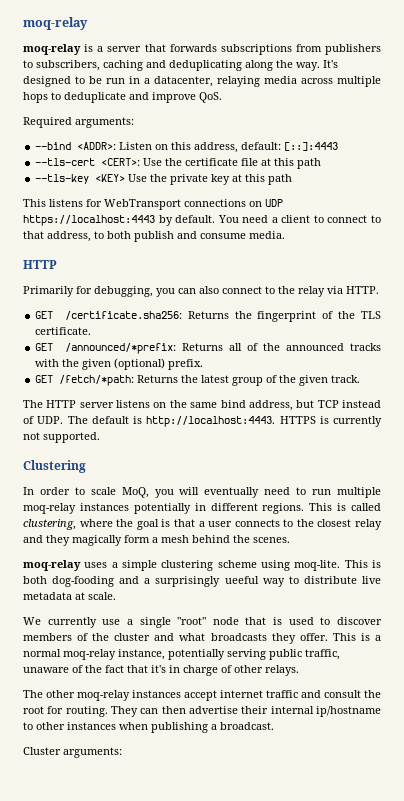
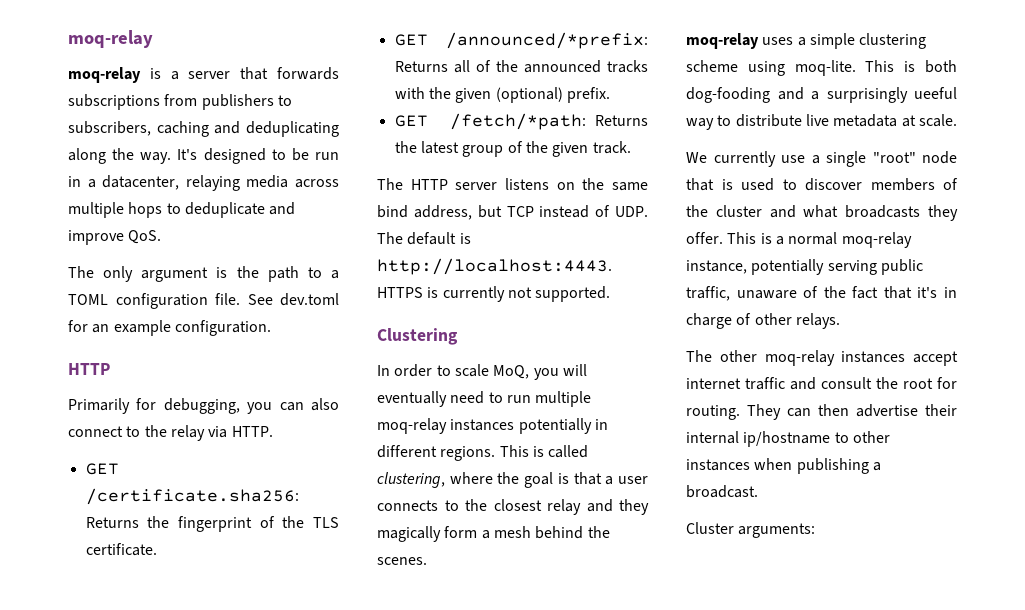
[23,117,134,128] [35,142,339,153] [35,158,322,169] [35,174,293,185] [23,199,283,210] [23,215,381,226] [23,231,285,242] Required arguments: // --bind <ADDR>: Listen on this address, default: [::]:4443 // --tls-cert <CERT>: Use the certificate file at this path // --tls-key <KEY> Use the private key at this path // This listens for WebTransport connections on UDP https://localhost:4443 by default. You need a client to connect to that address, to both publish and consume media. -> [68,266,339,282] [68,293,339,309] [68,320,271,336] The only argument is the path to a TOML configuration file. See dev.toml for an example configuration.

